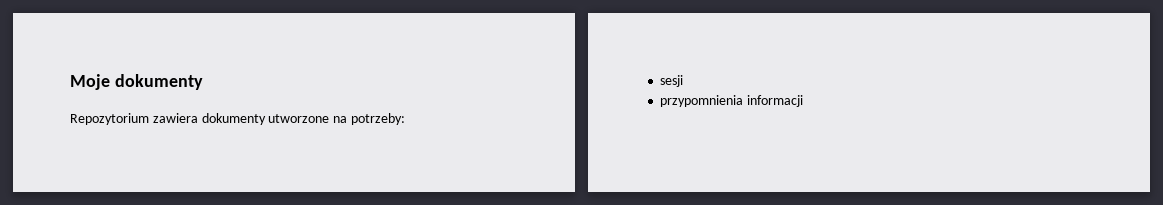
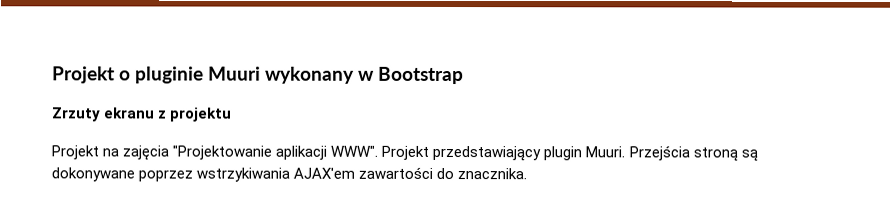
[70,74,203,90] [70,113,405,125] [660,75,684,87] [660,95,804,107] Moje dokumenty // Repozytorium zawiera dokumenty utworzone na potrzeby: // sesji // przypomnienia informacji -> [52,66,464,85] [51,107,233,122] [51,145,758,162] [51,166,528,182] Projekt o pluginie Muuri wykonany w Bootstrap // Zrzuty ekranu z projektu // Projekt na zajęcia "Projektowanie aplikacji WWW". Projekt przedstawiający plugin Muuri. Przejścia stroną są dokonywane poprzez wstrzykiwania AJAX'em zawartości do znacznika.

